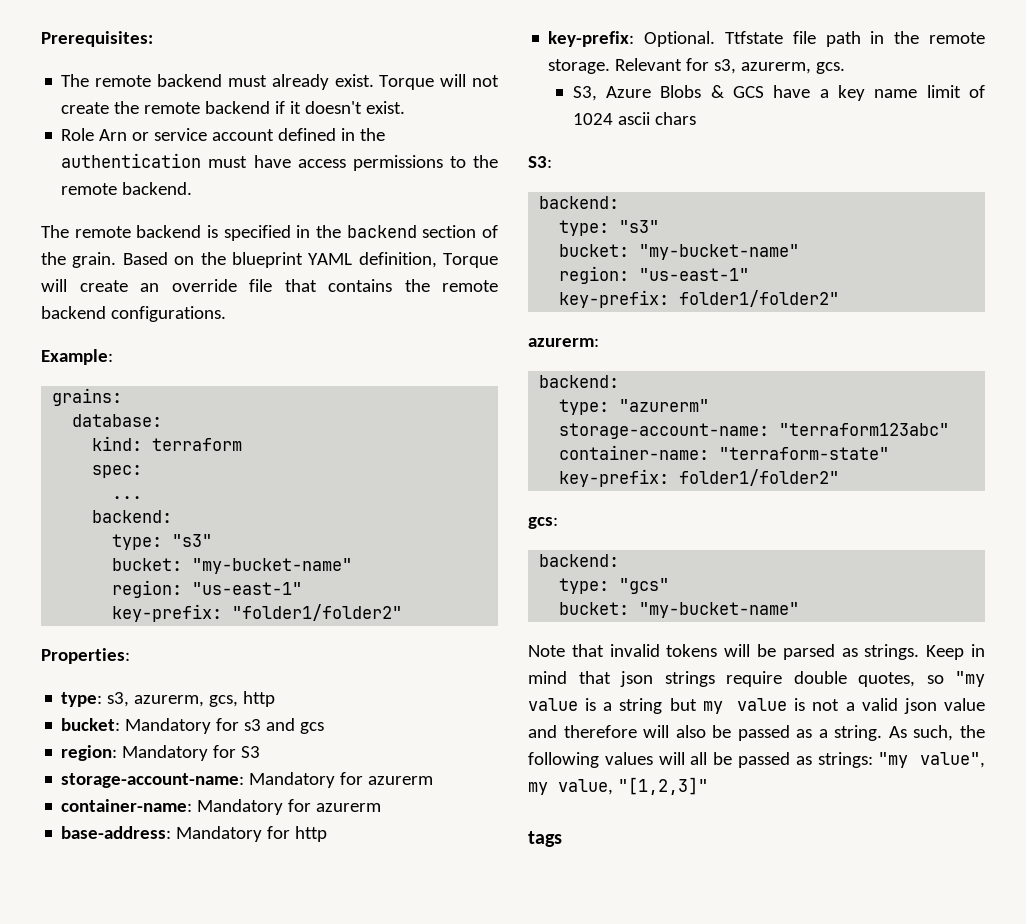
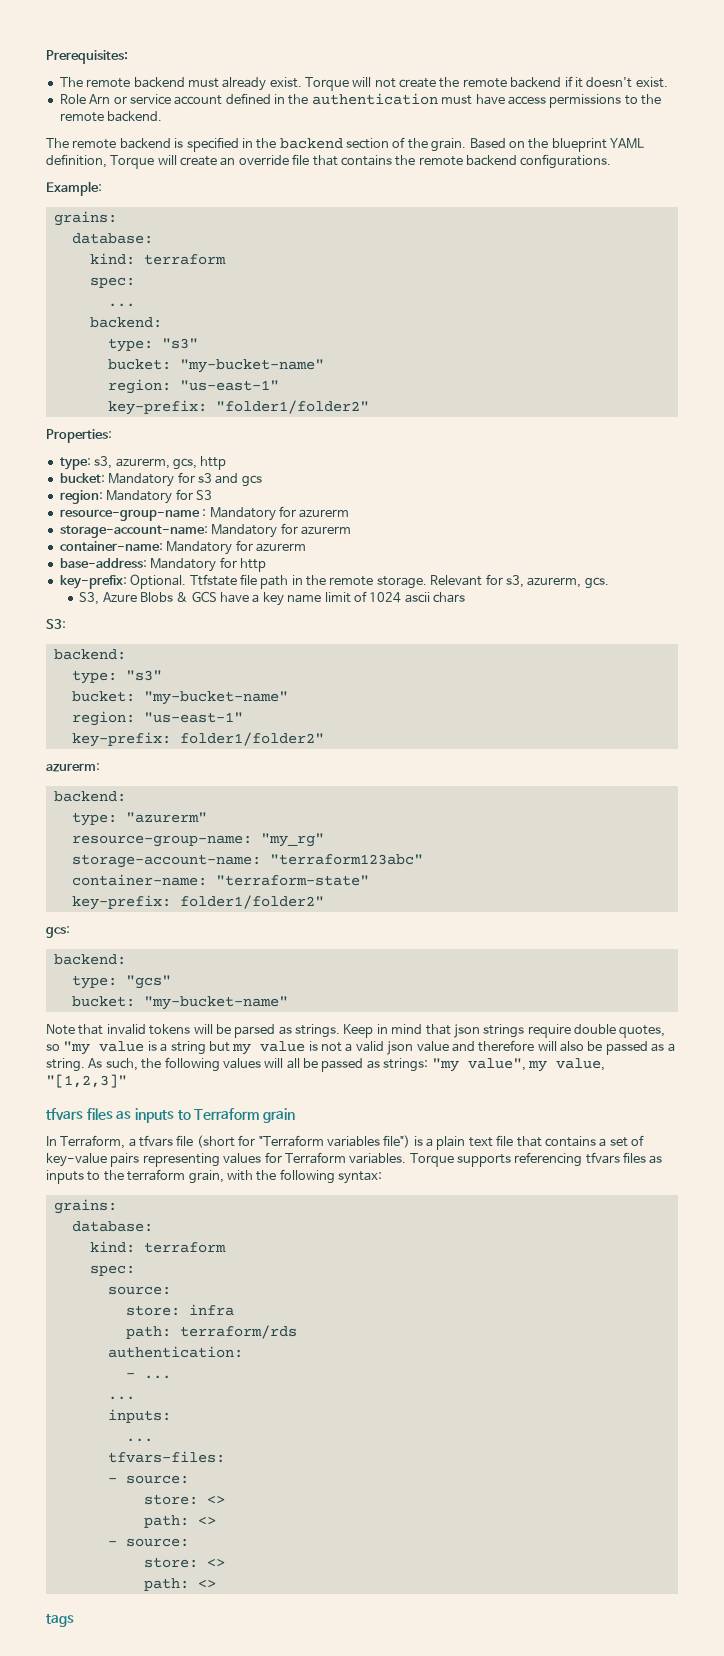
(261, 752) none -> [59,506,350,521] // resource-group-name : Mandatory for azurerm
(710, 405) none -> [71,833,324,847] // resource-group-name: "my_rg"
(708, 786) none -> [46,1108,295,1123] [46,1135,645,1150] [46,1152,663,1167] [46,1169,382,1184] [53,1199,117,1214] [71,1221,153,1232] [89,1241,226,1253] [89,1265,135,1276] [107,1286,171,1295] [125,1304,234,1316] [125,1325,297,1339] [107,1346,243,1358] [125,1373,171,1379] [107,1396,135,1400] [107,1409,171,1423] [125,1438,153,1442] [107,1451,225,1463] [107,1475,189,1484] [143,1494,225,1505] [143,1515,216,1528] [107,1538,189,1547] [143,1557,225,1568] [143,1578,216,1591] // tfvars files as inputs to Terraform grain // In Terraform, a tfvars file (short for "Terraform variables file") is a plain text file that contains a set of key-value pairs representing values for Terraform variables. Torque supports referencing tfvars files as inputs to the terraform grain, with the following syntax: // grains: // database: // kind: terraform // spec: // source: // store: infra // path: terraform/rds // authentication: // - ... // ... // inputs: // ... // tfvars-files: // - source: // store: <> // path: <> // - source: // store: <> // path: <>

